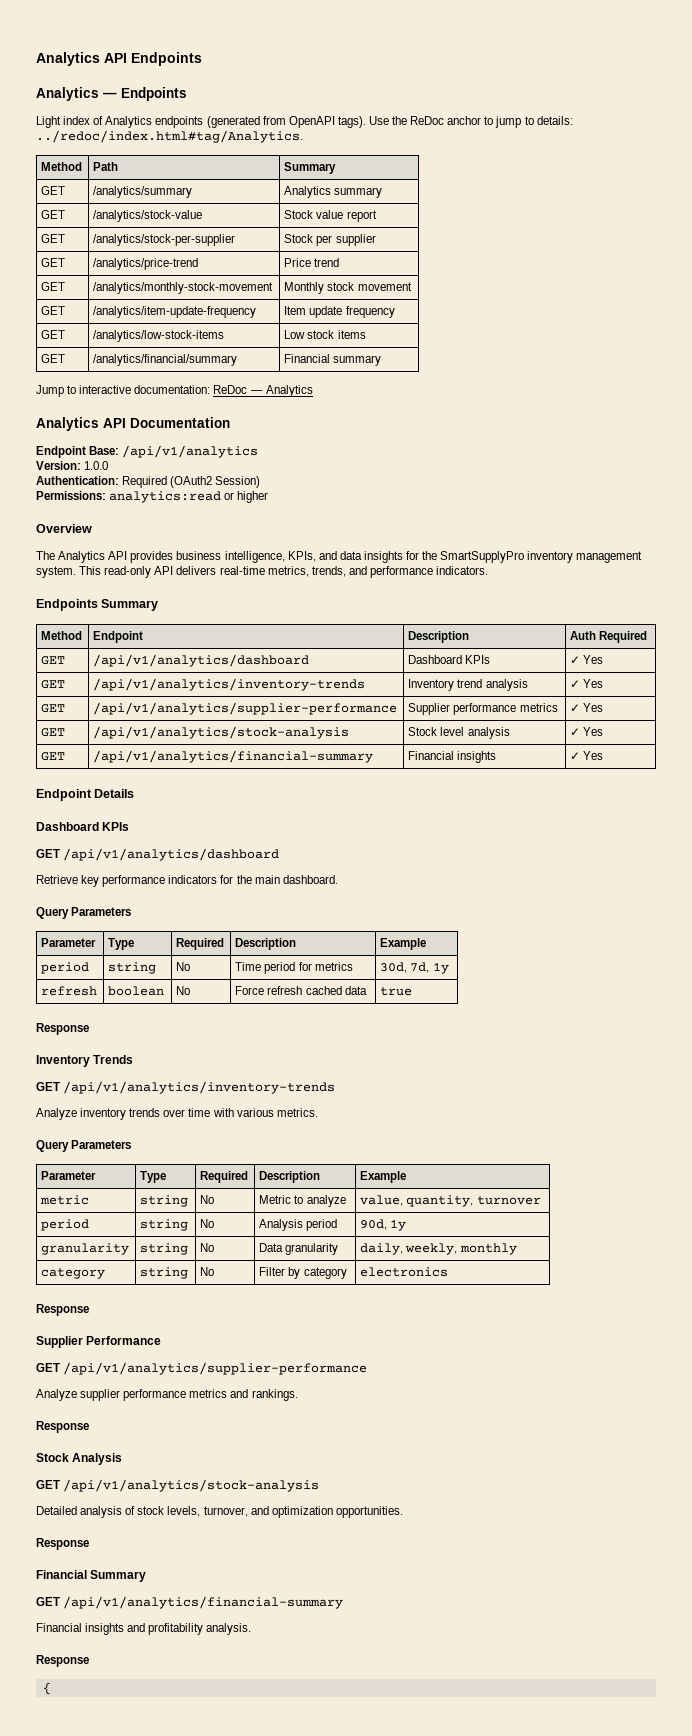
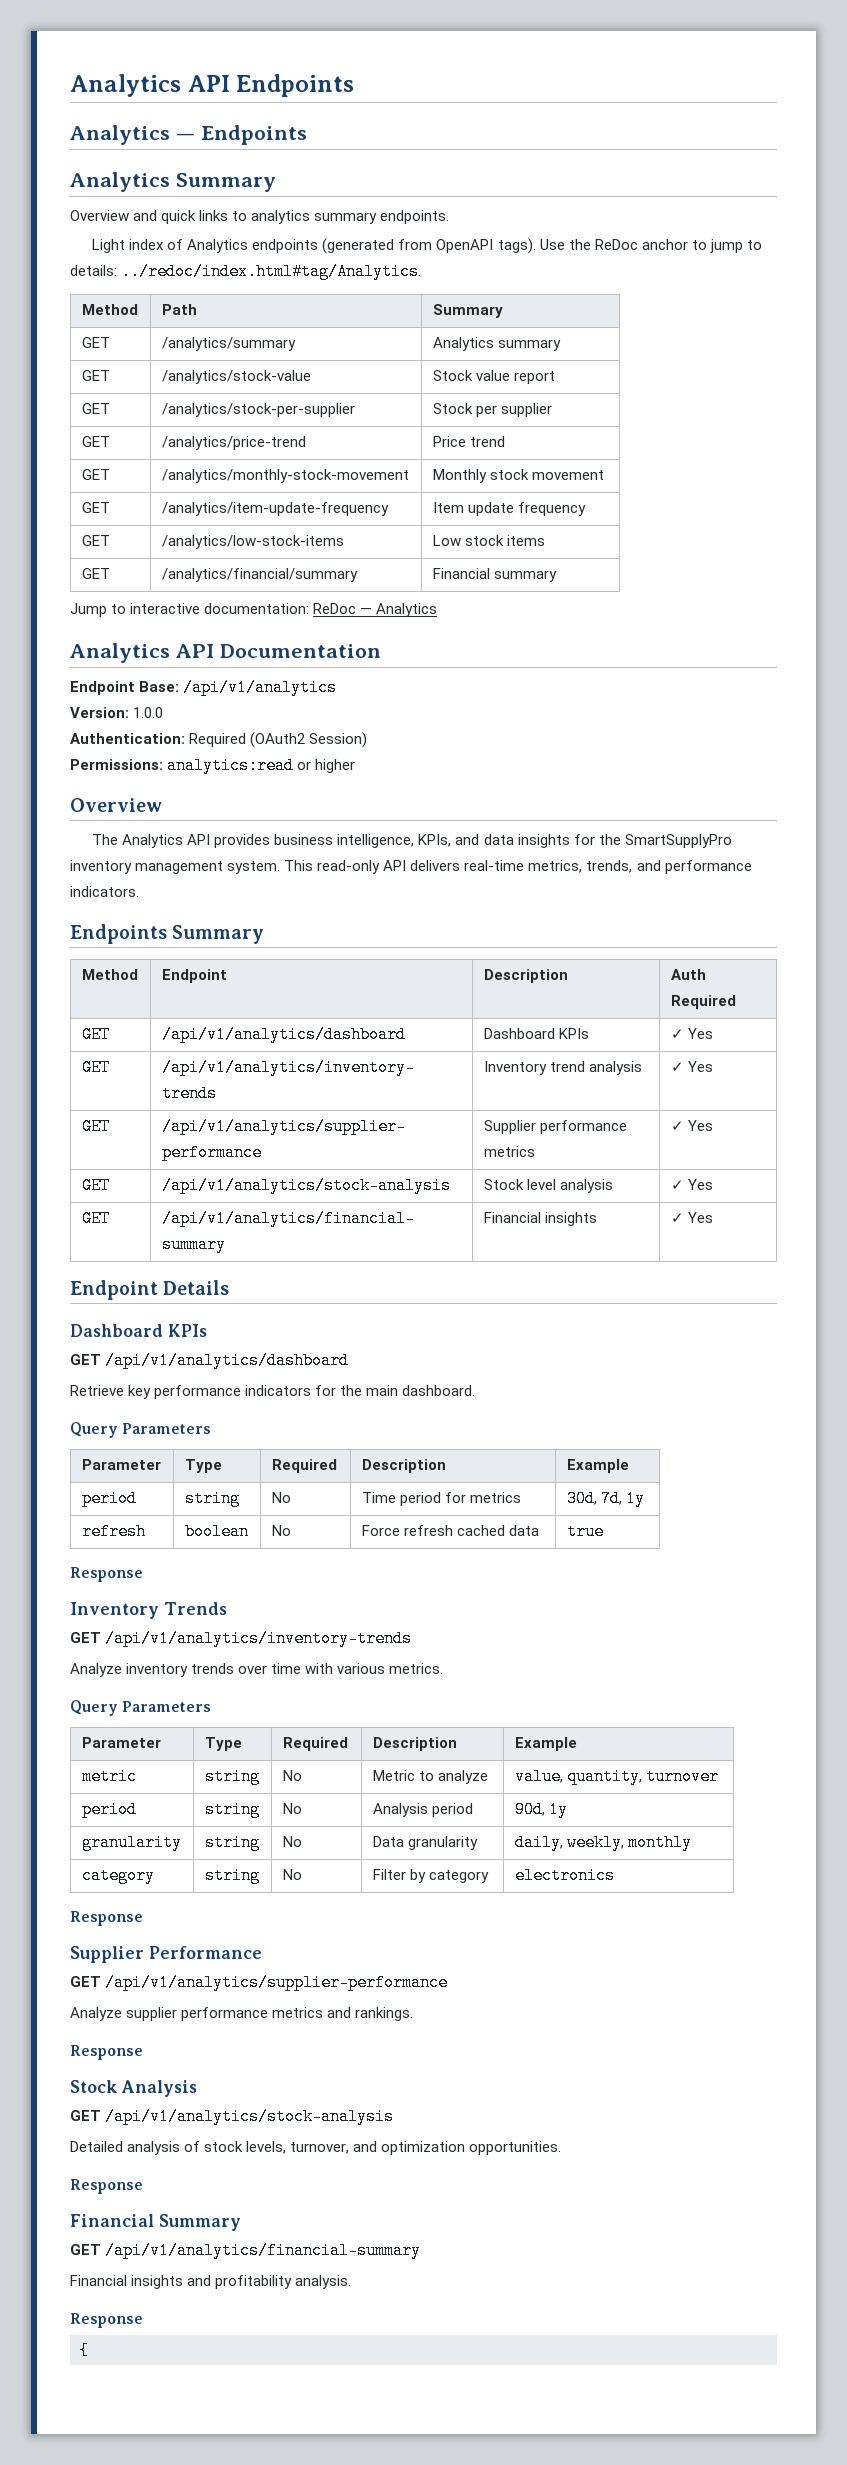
(187, 94) none -> [70,172,276,192] [70,210,450,224] // Analytics Summary // Overview and quick links to analytics summary endpoints.

